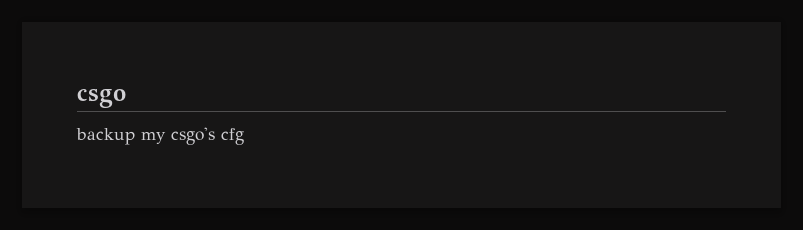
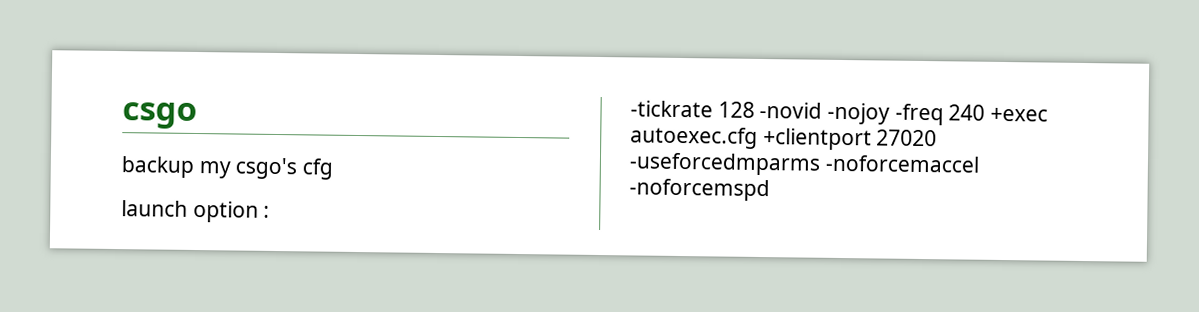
(244, 136) none -> [121,200,271,223] [630,100,1049,126] [630,126,938,151] [629,152,980,176] [629,178,770,202] // launch option : // -tickrate 128 -novid -nojoy -freq 240 +exec autoexec.cfg +clientport 27020 -useforcedmparms -noforcemaccel -noforcemspd

